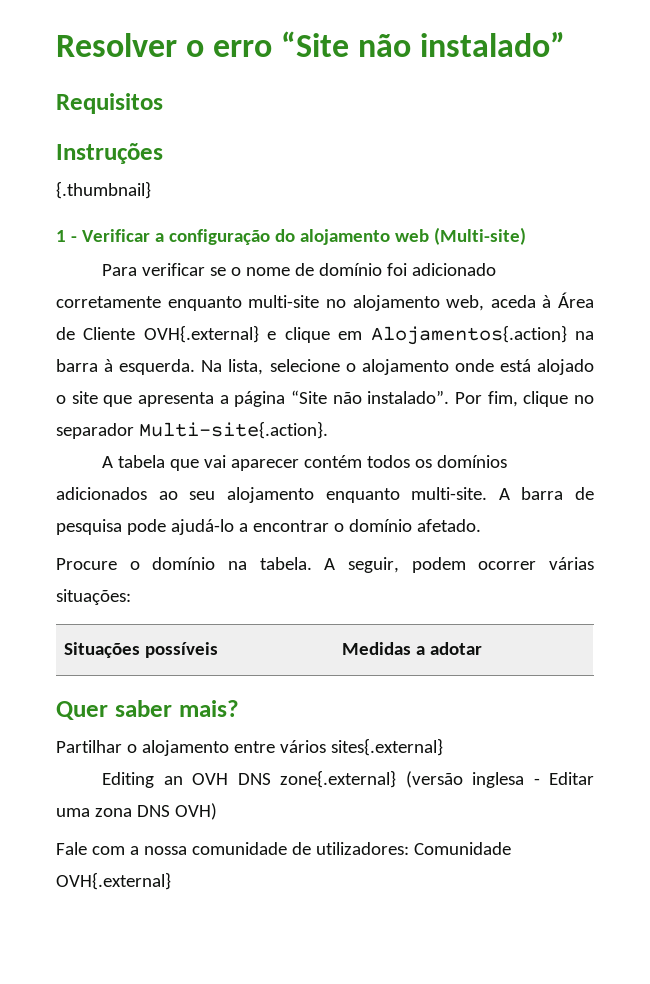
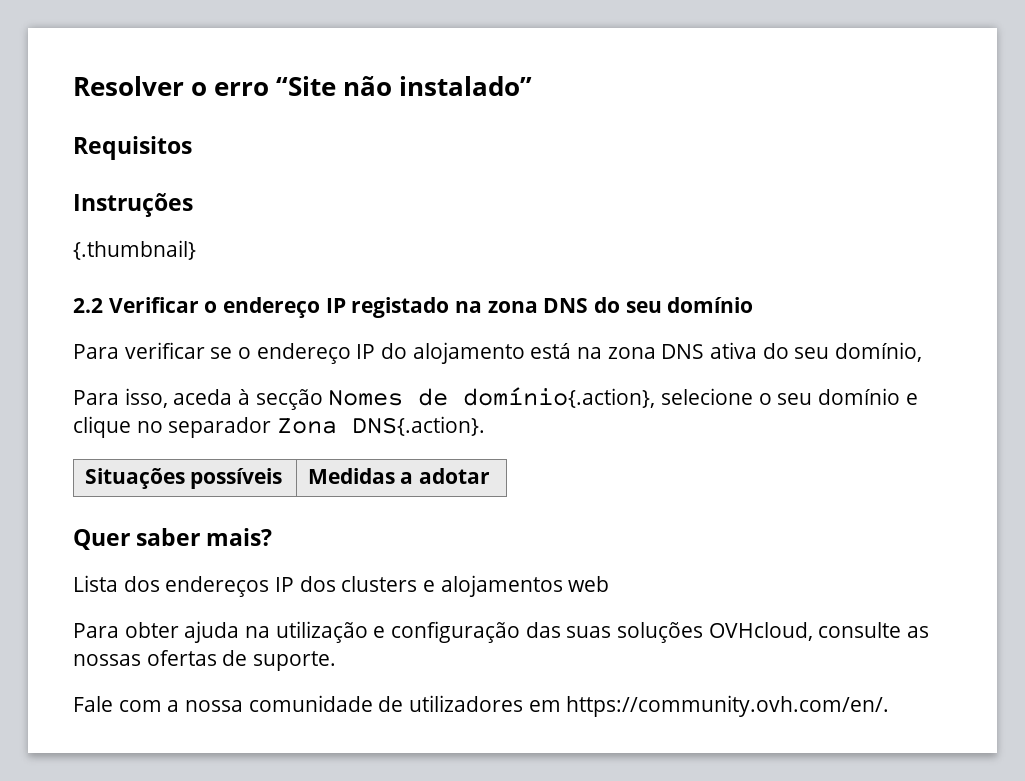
[56,227,526,245] [102,263,497,276] [56,292,594,311] [56,325,594,345] [56,359,595,375] [56,390,595,407] [56,421,328,439] [102,455,508,471] [56,487,594,503] [56,519,481,535] [56,557,594,573] [56,589,131,605] 1 - Verificar a configuração do alojamento web (Multi-site) // Para verificar se o nome de domínio foi adicionado corretamente enquanto multi-site no alojamento web, aceda à Área de Cliente OVH{.external} e clique em Alojamentos{.action} na barra à esquerda. Na lista, selecione o alojamento onde está alojado o site que apresenta a página “Site não instalado”. Por fim, clique no separador Multi-site{.action}. // A tabela que vai aparecer contém todos os domínios adicionados ao seu alojamento enquanto multi-site. A barra de pesquisa pode ajudá-lo a encontrar o domínio afetado. // Procure o domínio na tabela. A seguir, podem ocorrer várias situações: -> [73,297,754,318] [73,342,923,364] [73,387,918,410] [73,416,486,438] 2.2 Verificar o endereço IP registado na zona DNS do seu domínio // Para verificar se o endereço IP do alojamento está na zona DNS ativa do seu domínio, // Para isso, aceda à secção Nomes de domínio{.action}, selecione o seu domínio e clique no separador Zona DNS{.action}.
[56,738,443,756] [102,770,594,788] [56,803,217,820] Partilhar o alojamento entre vários sites{.external} // Editing an OVH DNS zone{.external} (versão inglesa - Editar uma zona DNS OVH) -> [73,575,610,597] [73,621,930,643] [73,650,337,671] Lista dos endereços IP dos clusters e alojamentos web // Para obter ajuda na utilização e configuração das suas soluções OVHcloud, consulte as nossas ofertas de suporte.
[315,842,511,855] [56,872,171,890] utilizadores: Comunidade OVH{.external} -> [409,695,890,717] utilizadores em https://community.ovh.com/en/.

